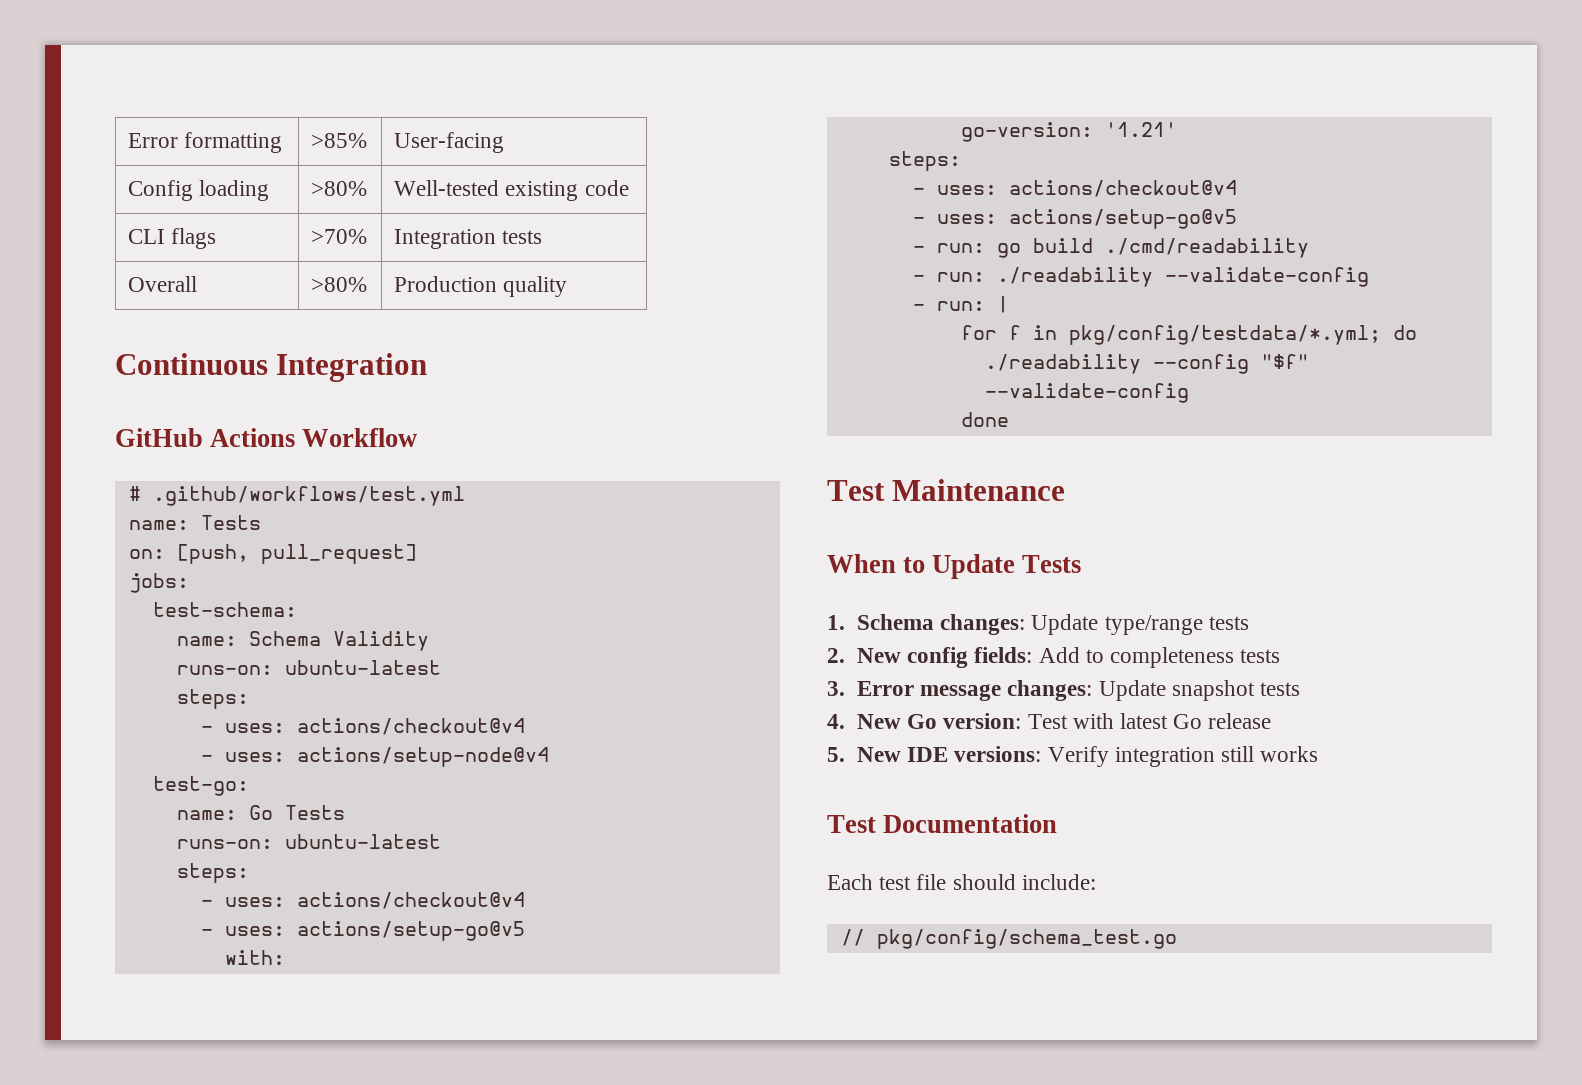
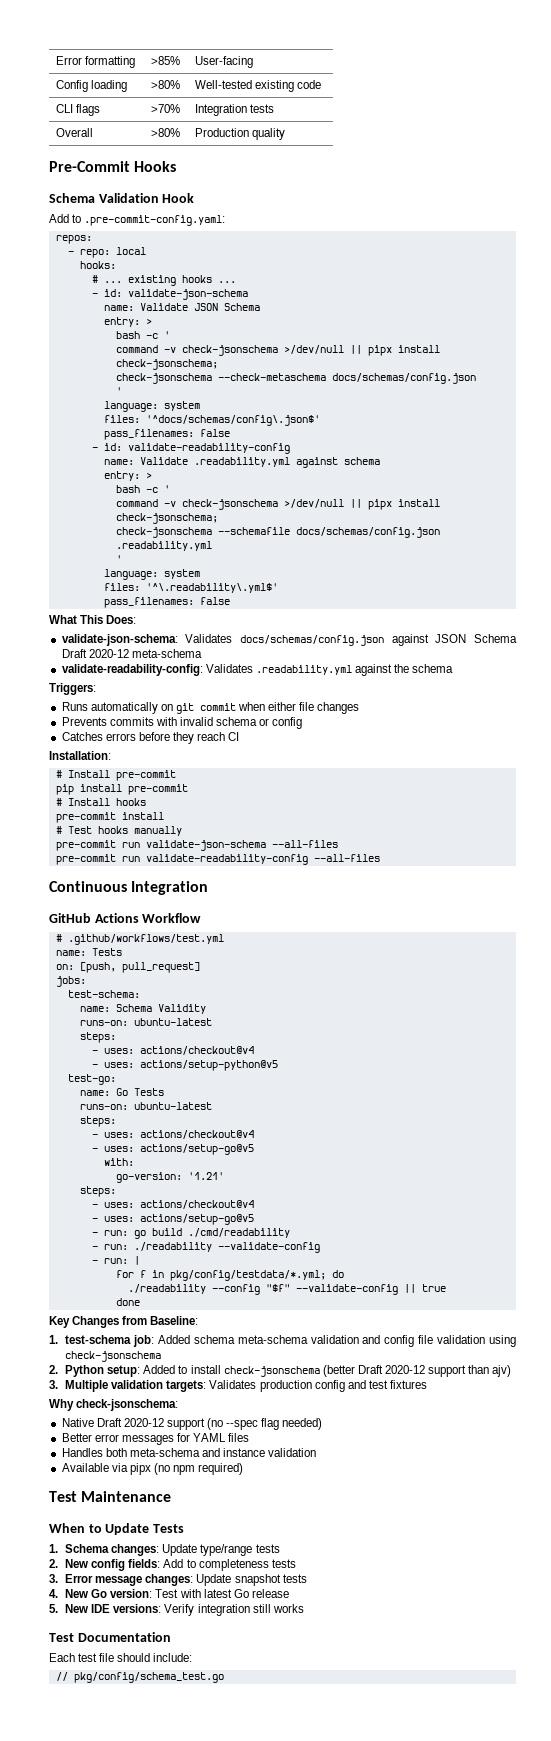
(568, 286) none -> [49,161,177,172] [49,193,195,203] [49,214,226,226] [55,235,92,244] [67,247,146,258] [79,261,116,269] [91,275,236,286] [91,289,248,300] [103,303,260,311] [103,317,152,327] [115,331,170,339] [115,345,440,356] [115,359,218,370] [115,373,476,384] [115,387,122,395] [103,401,200,412] [103,415,320,426] [103,429,230,440] [91,443,290,454] [103,457,380,468] [103,471,152,481] [115,485,170,493] [115,499,440,510] [115,513,218,524] [115,527,440,538] [115,541,212,551] [115,555,122,563] [103,569,200,580] [103,583,278,593] [103,597,230,608] [49,615,137,624] [61,634,517,646] [61,649,202,658] [61,664,454,676] [49,683,96,695] [61,702,360,714] [61,717,303,729] [61,732,240,744] [49,751,111,760] [55,770,176,781] [55,784,188,795] [55,798,146,806] [55,812,164,823] [55,826,182,836] [55,840,338,851] [55,854,380,865] // Pre-Commit Hooks // Schema Validation Hook // Add to .pre-commit-config.yaml: // repos: // - repo: local // hooks: // # ... existing hooks ... // - id: validate-json-schema // name: Validate JSON Schema // entry: > // bash -c ' // command -v check-jsonschema >/dev/null || pipx install check-jsonschema; // check-jsonschema --check-metaschema docs/schemas/config.json // ' // language: system // files: '^docs/schemas/config\.json$' // pass_filenames: false // - id: validate-readability-config // name: Validate .readability.yml against schema // entry: > // bash -c ' // command -v check-jsonschema >/dev/null || pipx install check-jsonschema; // check-jsonschema --schemafile docs/schemas/config.json .readability.yml // ' // language: system // files: '^\.readability\.yml$' // pass_filenames: false // What This Does: // validate-json-schema: Validates docs/schemas/config.json against JSON Schema Draft 2020-12 meta-schema // validate-readability-config: Validates .readability.yml against the schema // Triggers: // Runs automatically on git commit when either file changes // Prevents commits with invalid schema or config // Catches errors before they reach CI // Installation: // # Install pre-commit // pip install pre-commit // # Install hooks // pre-commit install // # Test hooks manually // pre-commit run validate-json-schema --all-files // pre-commit run validate-readability-config --all-files
[296,747,549,767] actions/setup-node@v4 -> [139,1060,278,1071] actions/setup-python@v5
(1189, 393) none -> [403,1284,446,1293] || true
(1009, 419) none -> [49,1316,199,1328] [49,1335,516,1347] [65,1351,162,1362] [49,1365,512,1377] [49,1380,427,1392] [49,1399,179,1411] [61,1418,323,1430] [61,1433,250,1445] [61,1448,317,1457] [61,1463,244,1475] // Key Changes from Baseline: // 1. test-schema job: Added schema meta-schema validation and config file validation using check-jsonschema // 2. Python setup: Added to install check-jsonschema (better Draft 2020-12 support than ajv) // 3. Multiple validation targets: Validates production config and test fixtures // Why check-jsonschema: // Native Draft 2020-12 support (no --spec flag needed) // Better error messages for YAML files // Handles both meta-schema and instance validation // Available via pipx (no npm required)

